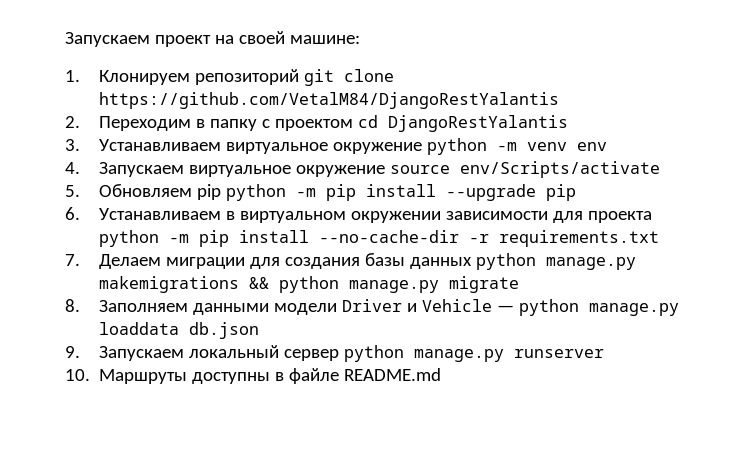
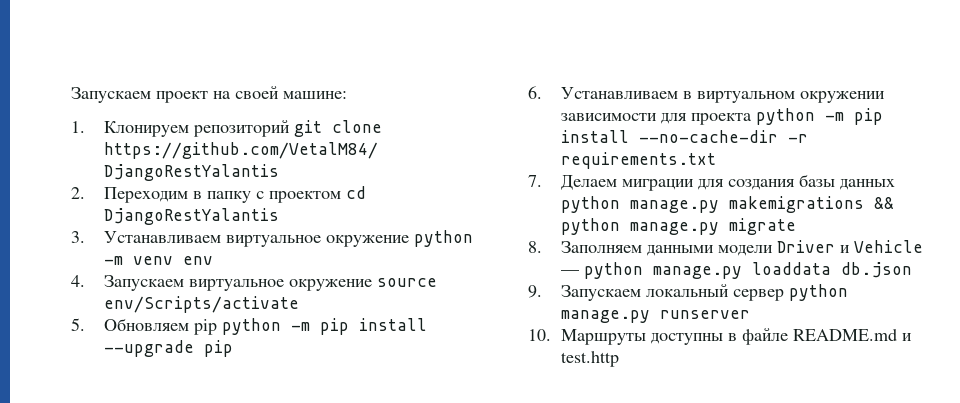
(442, 374) none -> [902,333,913,341] [561,351,620,367] и test.http

